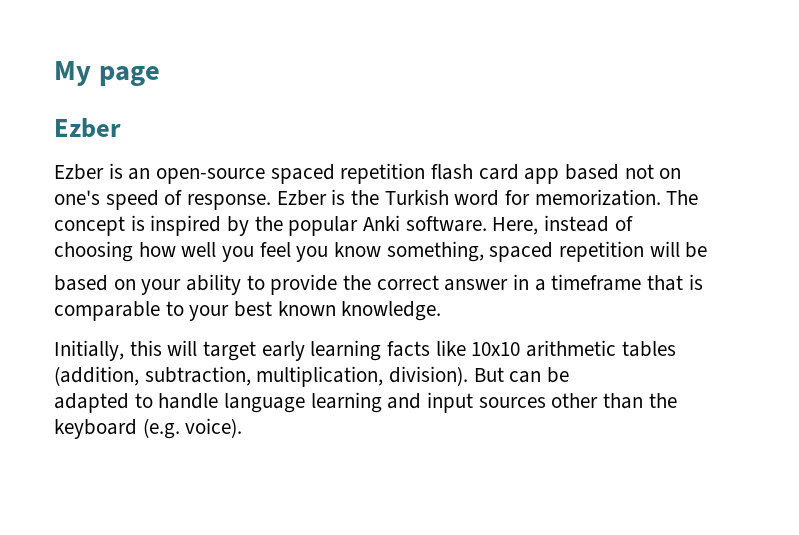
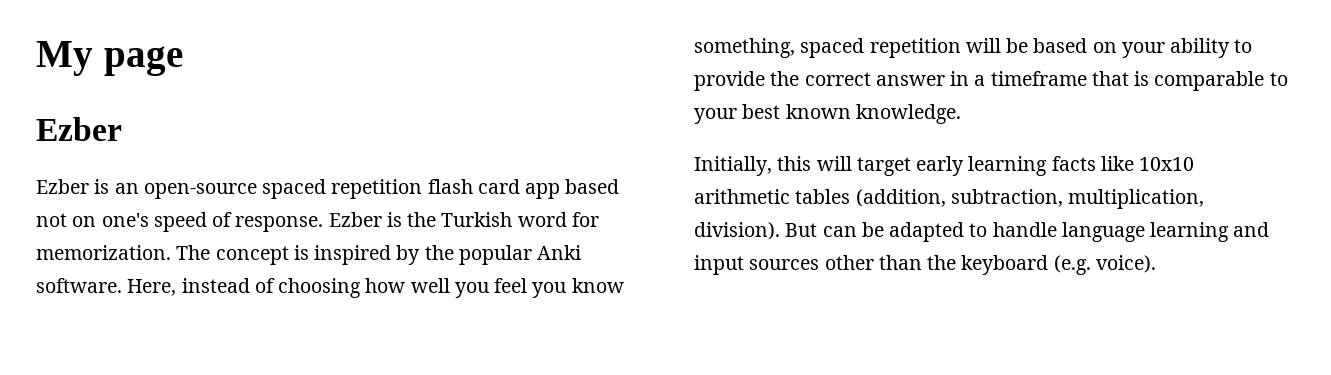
(682, 173) // -> (97, 221) none
(633, 223) // -> (275, 285) none
(708, 250) // -> (1029, 45) none
(570, 375) // -> (884, 229) none

